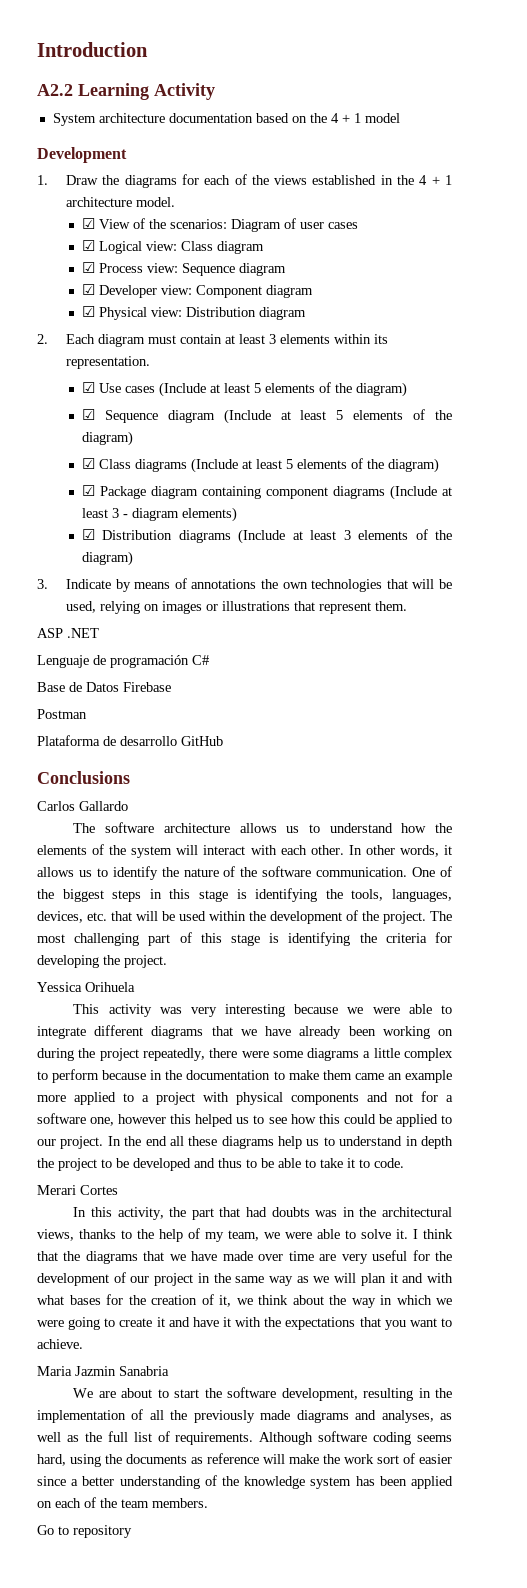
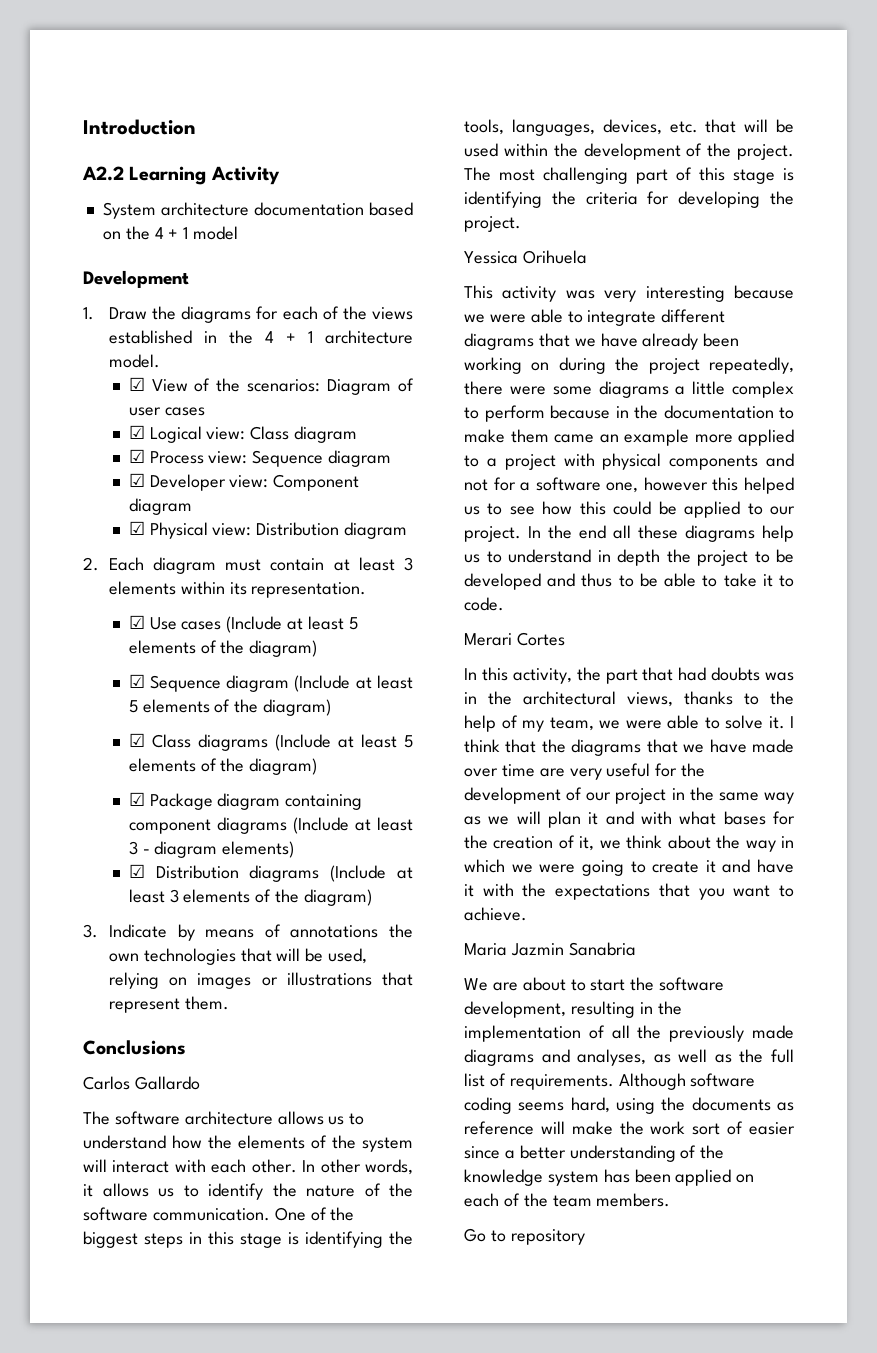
[37,628,99,638] [37,655,209,668] [37,682,171,692] [37,709,87,719] [37,735,223,746] // ASP .NET // Lenguaje de programación C# // Base de Datos Firebase // Postman // Plataforma de desarrollo GitHub -> (229, 1003) none

